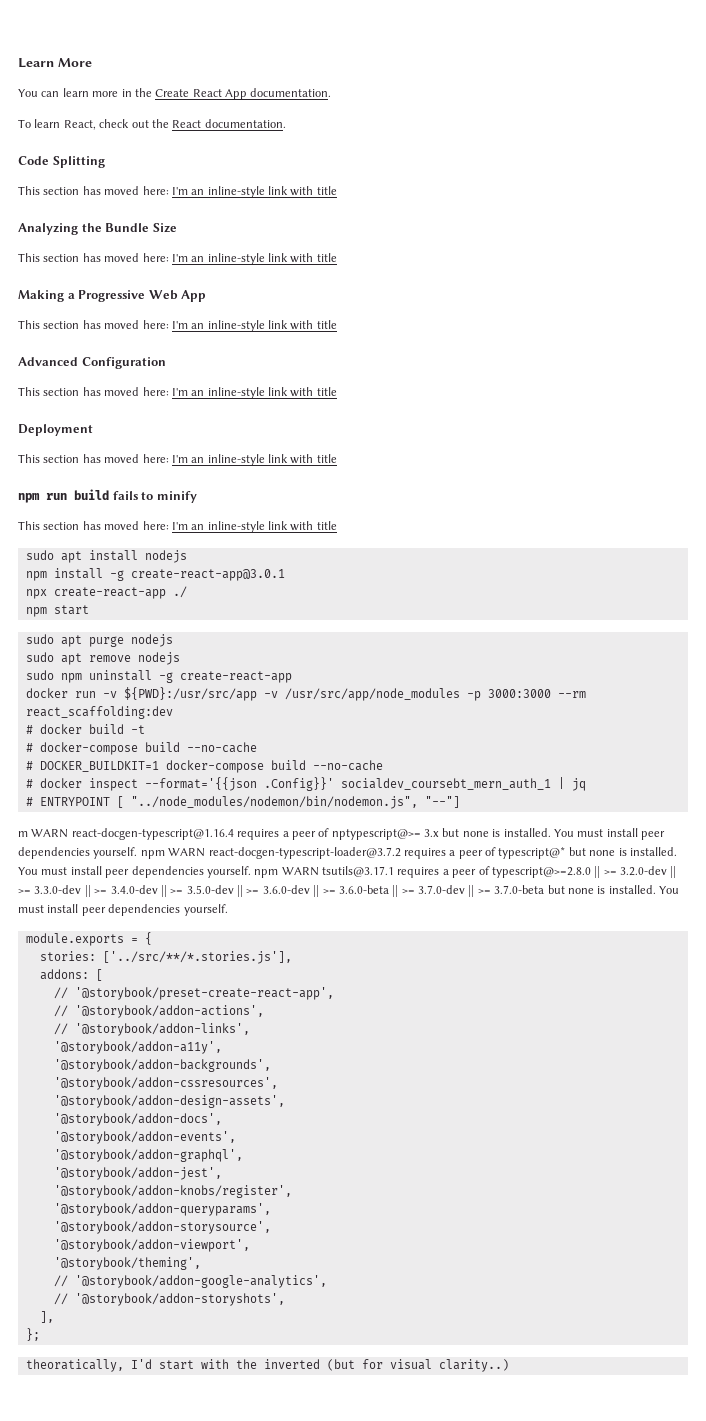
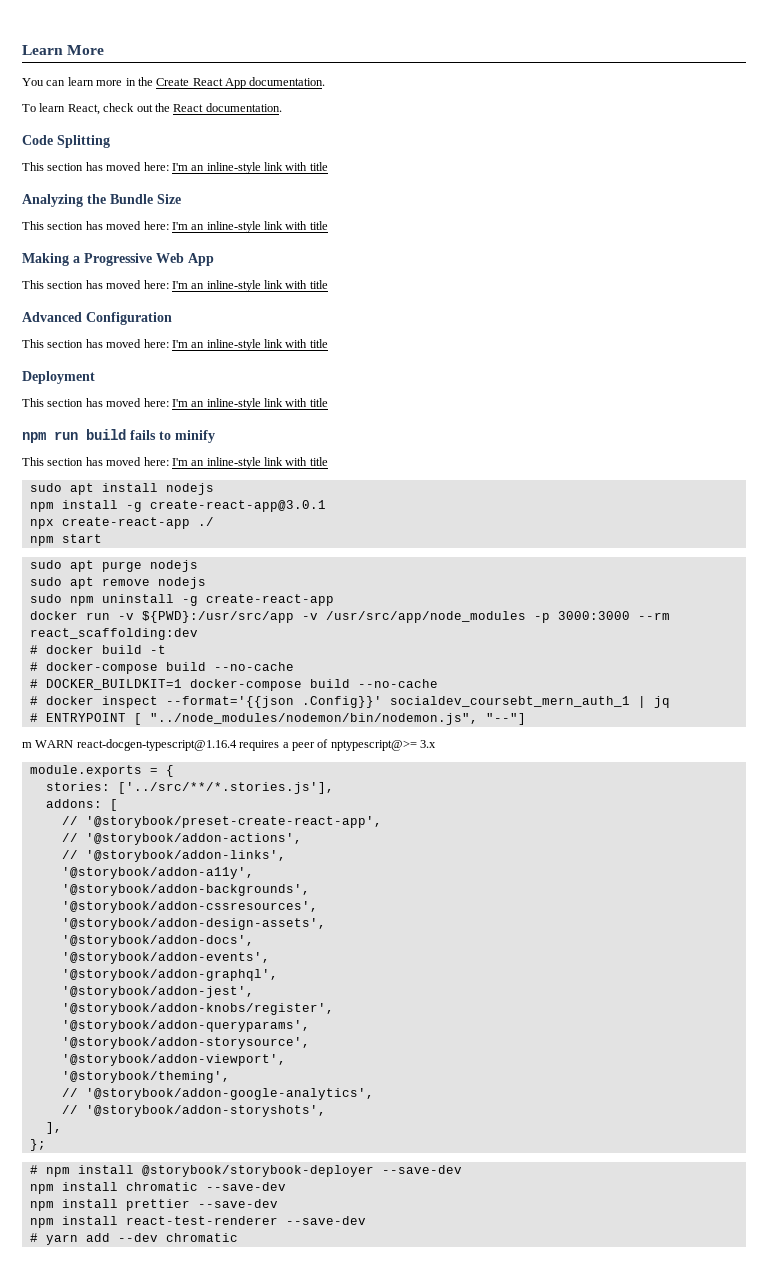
[442,828,665,840] [18,847,677,859] [18,866,677,878] [18,885,679,897] [18,904,228,916] but none is installed. You must install peer dependencies yourself. npm WARN react-docgen-typescript-loader@3.7.2 requires a peer of typescript@* but none is installed. You must install peer dependencies yourself. npm WARN tsutils@3.17.1 requires a peer of typescript@>=2.8.0 || >= 3.2.0-dev || >= 3.3.0-dev || >= 3.4.0-dev || >= 3.5.0-dev || >= 3.6.0-dev || >= 3.6.0-beta || >= 3.7.0-dev || >= 3.7.0-beta but none is installed. You must install peer dependencies yourself. -> (436, 744) none
[25,1359,509,1372] theoratically, I'd start with the inverted (but for visual clarity..) -> [29,1165,462,1177] [29,1182,286,1194] [29,1199,278,1211] [29,1216,366,1228] [29,1233,238,1245] # npm install @storybook/storybook-deployer --save-dev // npm install chromatic --save-dev // npm install prettier --save-dev // npm install react-test-renderer --save-dev // # yarn add --dev chromatic

